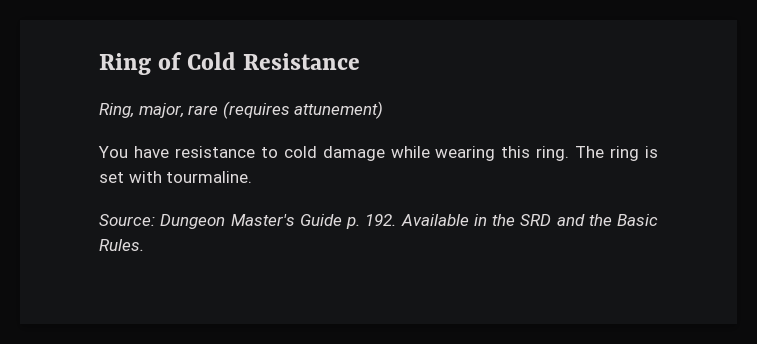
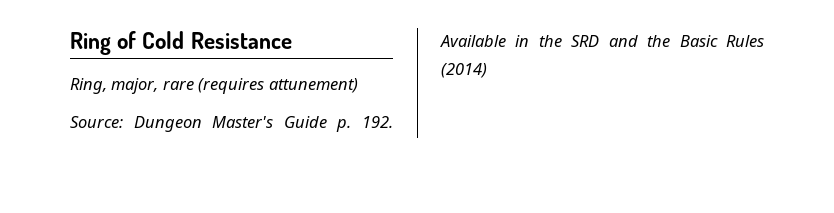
[98,146,658,161] [99,171,253,183] // You have resistance to cold damage while wearing this ring. The ring is set with tourmaline. -> (358, 85) none
[99,239,144,251] Rules. -> [726,35,764,47] [441,63,487,78] Rules (2014)

